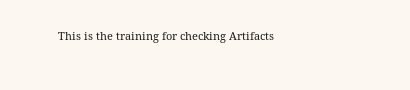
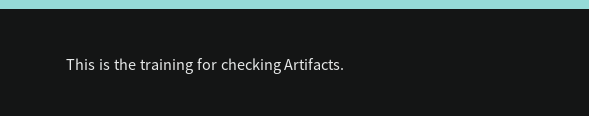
[229,32,274,40] Artifacts -> [284,58,345,70] Artifacts.

